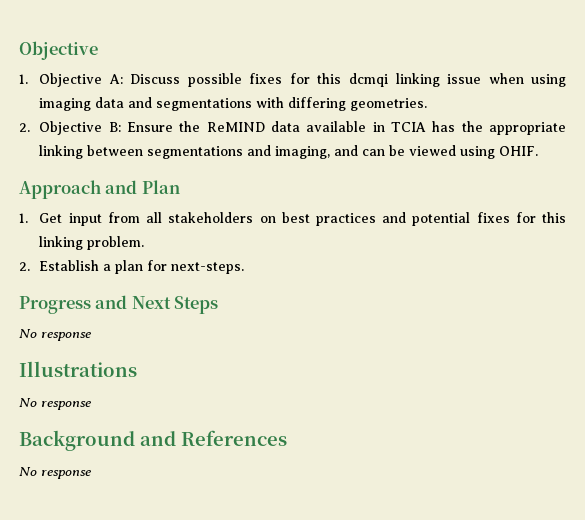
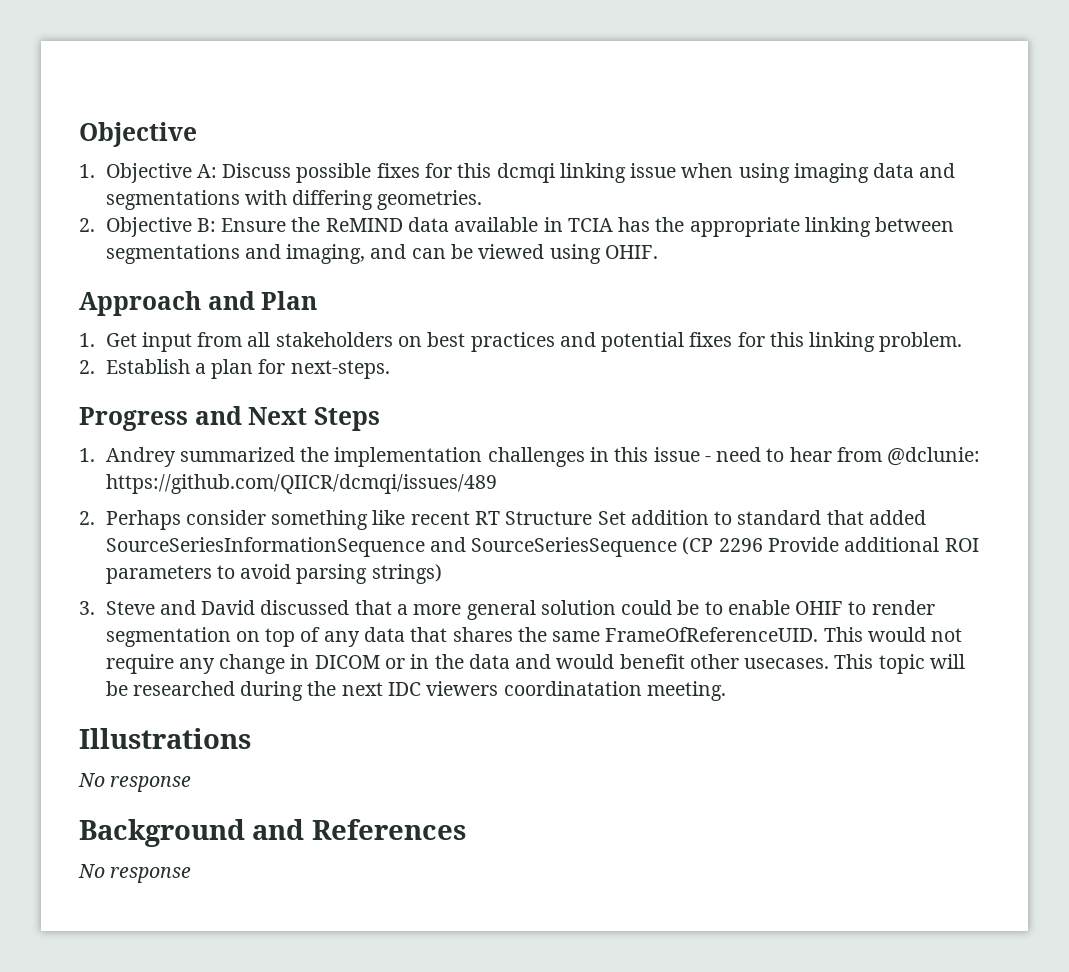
[19,329,91,341] No response -> [79,447,981,467] [105,474,497,494] [79,510,926,530] [105,537,979,557] [105,564,442,584] [79,600,935,620] [105,627,963,647] [105,654,965,674] [105,681,726,701] 1. Andrey summarized the implementation challenges in this issue - need to hear from @dclunie: https://github.com/QIICR/dcmqi/issues/489 // 2. Perhaps consider something like recent RT Structure Set addition to standard that added SourceSeriesInformationSequence and SourceSeriesSequence (CP 2296 Provide additional ROI parameters to avoid parsing strings) // 3. Steve and David discussed that a more general solution could be to enable OHIF to render segmentation on top of any data that shares the same FrameOfReferenceUID. This would not require any change in DICOM or in the data and would benefit other usecases. This topic will be researched during the next IDC viewers coordinatation meeting.

